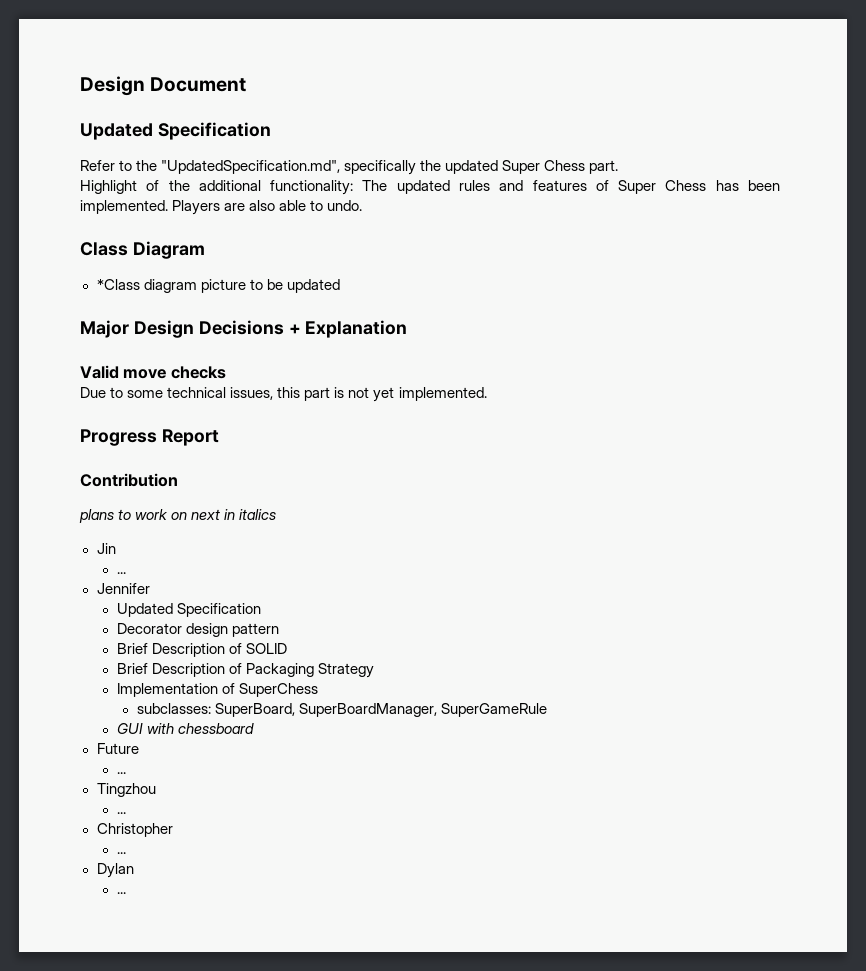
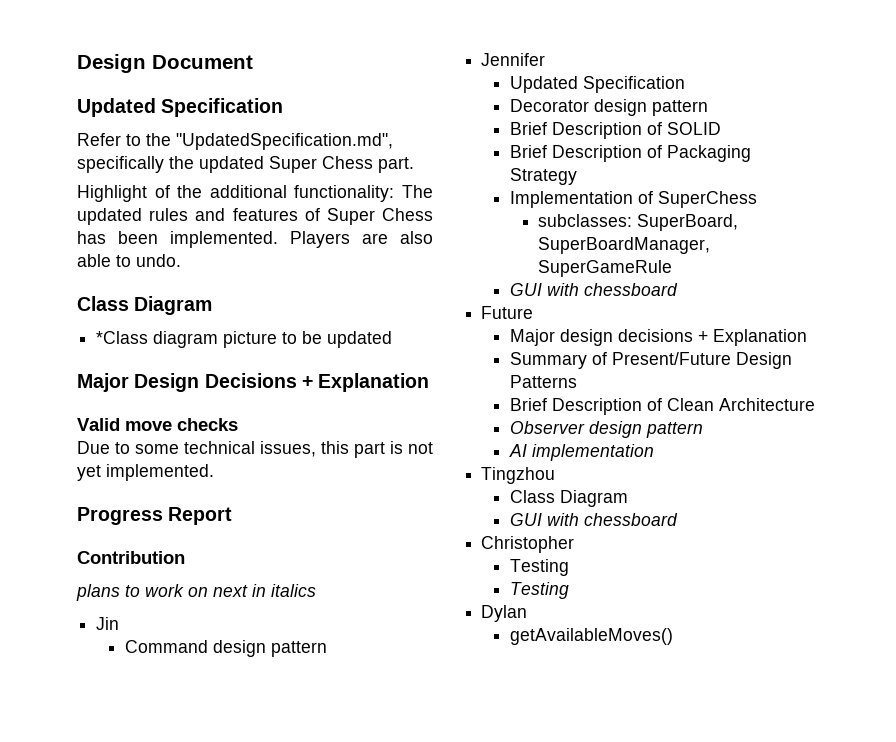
[116,572,126,574] ... -> [124,640,327,657] Command design pattern
[116,772,126,774] [96,783,156,797] [116,812,126,814] ... // Tingzhou // ... -> [509,329,807,346] [509,352,792,369] [509,375,577,388] [509,398,815,415] [509,421,703,438] [508,444,654,461] [481,467,556,484] [509,490,628,507] [509,513,678,526] Major design decisions + Explanation // Summary of Present/Future Design Patterns // Brief Description of Clean Architecture // Observer design pattern // AI implementation // Tingzhou // Class Diagram // GUI with chessboard
[116,852,126,854] ... -> [509,559,569,576] [509,582,569,599] Testing // Testing
[116,892,126,894] ... -> [509,628,673,645] getAvailableMoves()

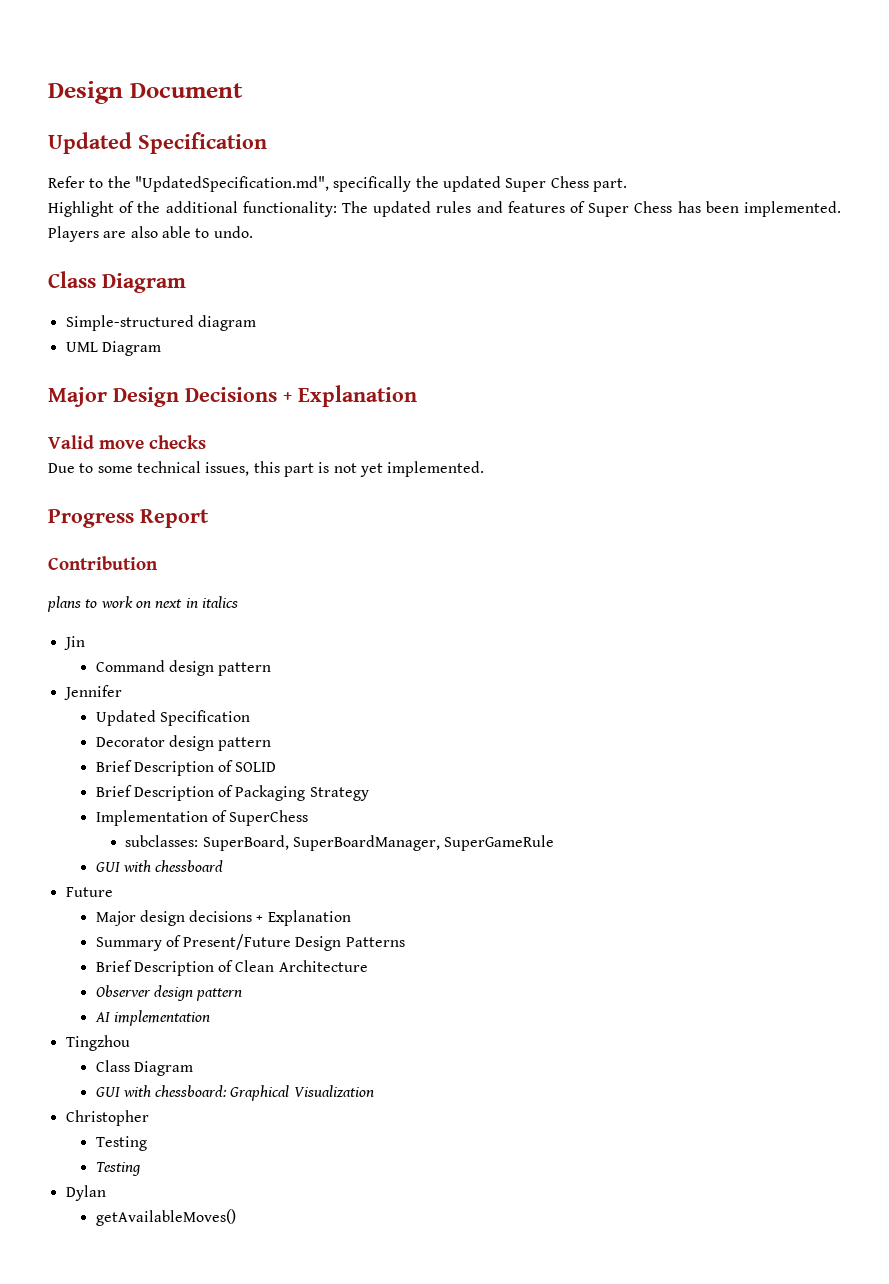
[96,331,149,344] *Class -> [65,315,194,331] Simple-structured
[223,331,393,348] picture to be updated -> [65,341,161,356] // UML Diagram
[583,513,678,526] chessboard -> [155,1085,374,1101] chessboard: Graphical Visualization

